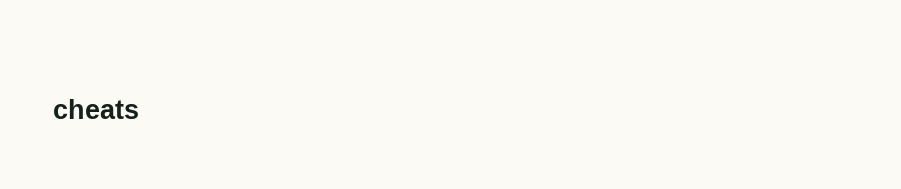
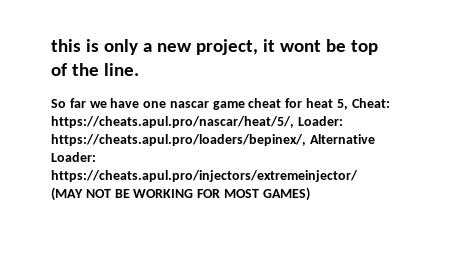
[53,99,139,119] cheats -> [51,39,378,55] [51,63,139,76] [51,98,390,110] [51,116,343,128] [51,134,375,146] [51,152,96,162] [51,170,358,182] [51,187,310,201] this is only a new project, it wont be top of the line. // So far we have one nascar game cheat for heat 5, Cheat: https://cheats.apul.pro/nascar/heat/5/, Loader: https://cheats.apul.pro/loaders/bepinex/, Alternative Loader: https://cheats.apul.pro/injectors/extremeinjector/ (MAY NOT BE WORKING FOR MOST GAMES)

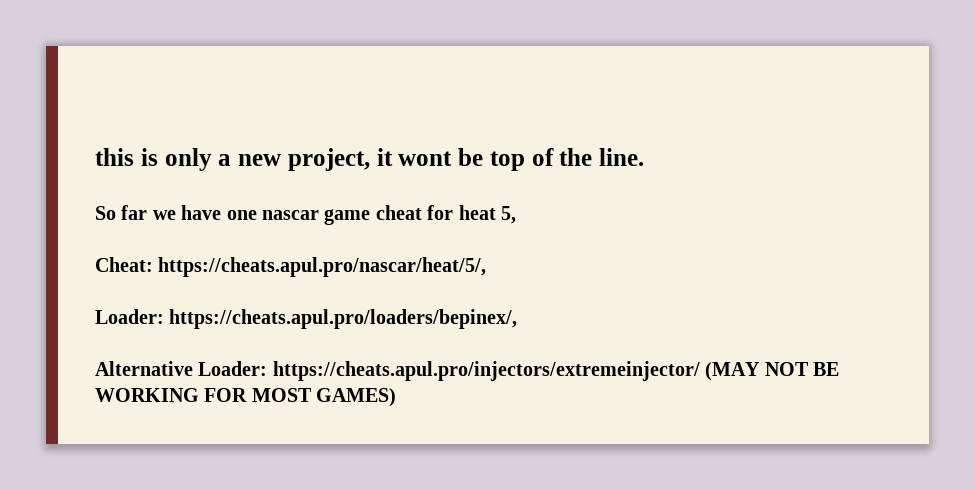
(348, 104) none -> (516, 215) //
(294, 122) none -> (487, 267) //
(306, 140) none -> (518, 319) //

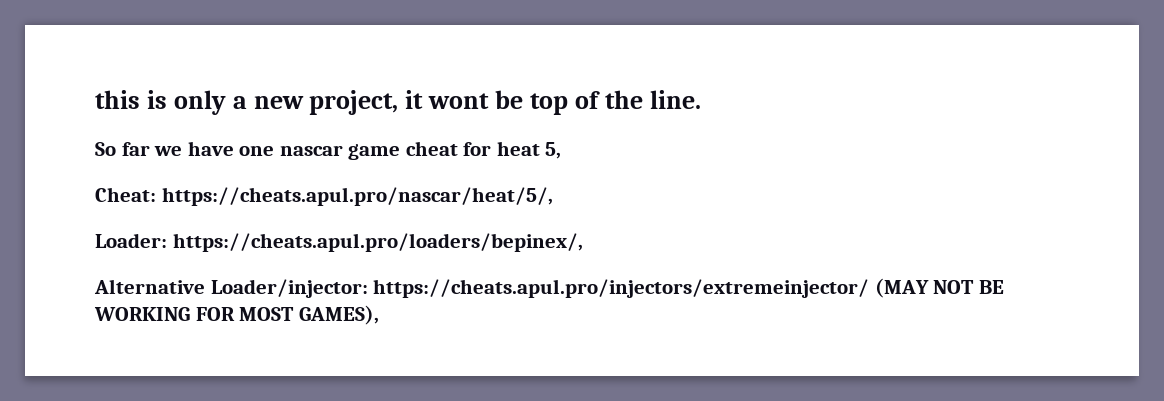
[198,361,268,376] Loader: -> [210,279,368,298] Loader/injector:
[316,388,397,407] GAMES) -> [298,305,379,325] GAMES),

